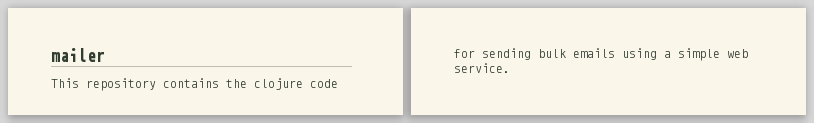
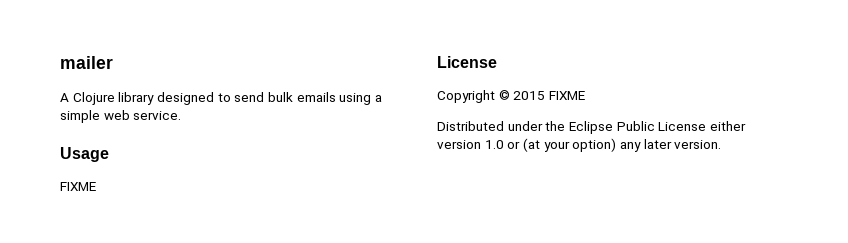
[51,78,338,91] [454,48,531,60] This repository contains the clojure code for sending -> [60,92,265,105] A Clojure library designed to send
(510, 68) none -> [60,147,109,162] [60,182,96,191] [437,56,497,68] [437,90,585,103] [437,121,746,134] [437,138,722,152] // Usage // FIXME // License // Copyright © 2015 FIXME // Distributed under the Eclipse Public License either version 1.0 or (at your option) any later version.

